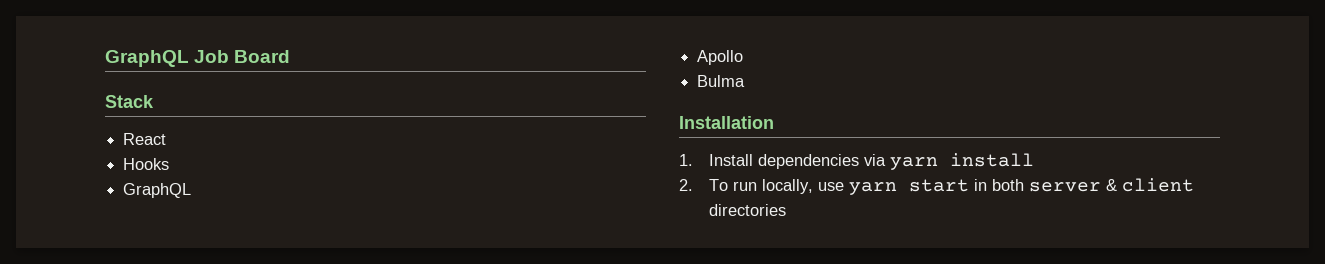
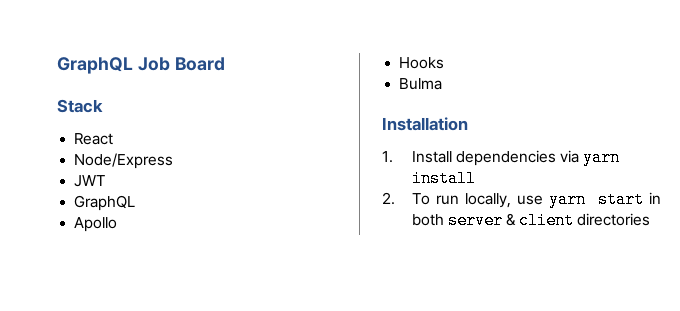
[123,158,170,170] Hooks -> [74,153,174,169] [74,175,106,187] Node/Express // JWT
(744, 57) none -> [399,57,445,69] // Hooks

